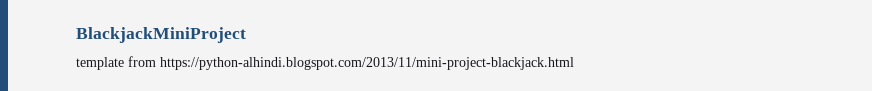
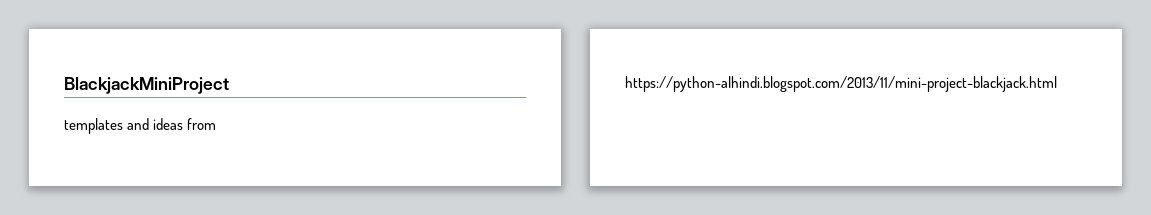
[76,57,124,70] template -> [64,118,184,134] templates and ideas

